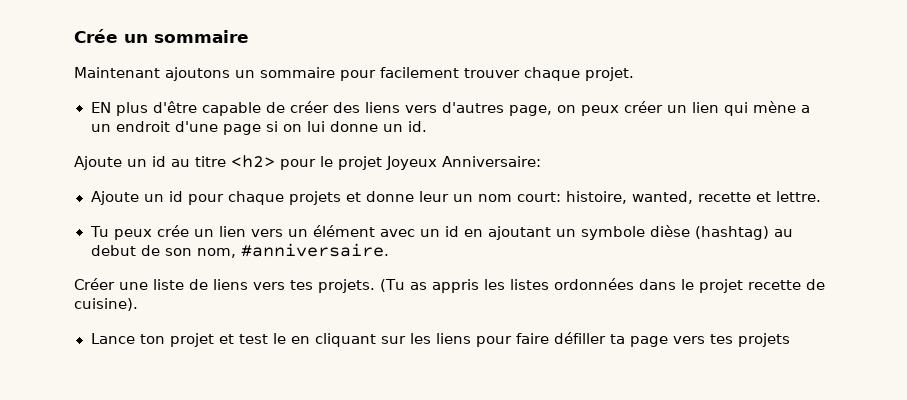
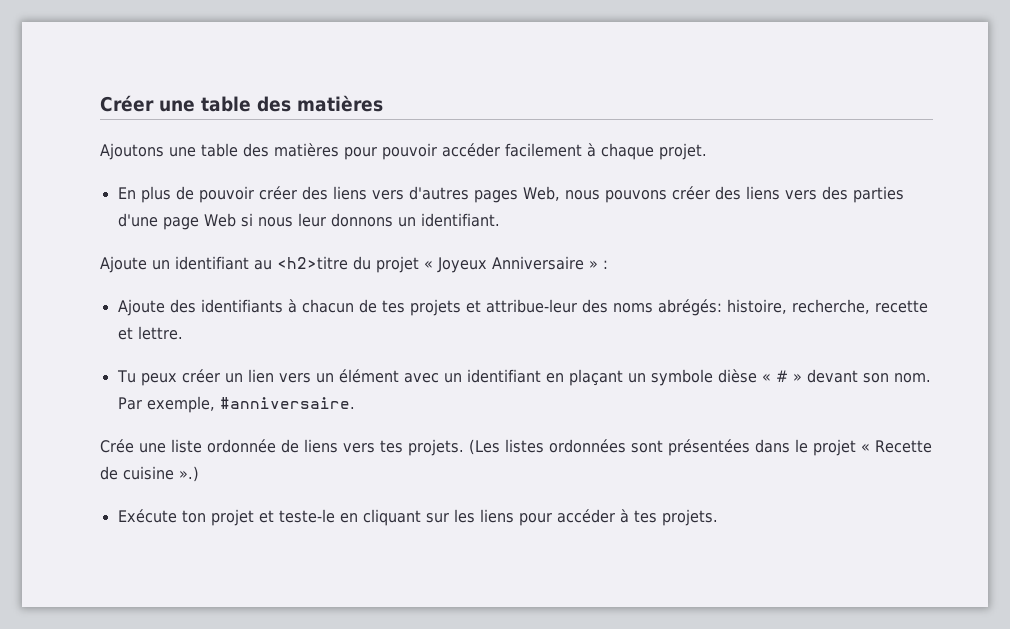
[74,29,249,43] [74,67,634,81] [90,101,285,116] Crée un sommaire // Maintenant ajoutons un sommaire pour facilement trouver chaque projet. // EN plus d'être capable de -> [100,95,383,112] [100,143,707,160] [117,186,254,203] Créer une table des matières // Ajoutons une table des matières pour pouvoir accéder facilement à chaque projet. // En plus de pouvoir
[508,101,810,116] [90,121,427,135] [74,155,541,170] [90,191,693,205] page, on peux créer un lien qui mène a un endroit d'une page si on lui donne un id. // Ajoute un id au titre <h2> pour le projet Joyeux Anniversaire: // Ajoute un id pour chaque projets et donne leur un nom court: histoire, wanted, -> [473,186,904,203] [117,213,500,230] [100,256,608,273] [117,299,870,316] pages Web, nous pouvons créer des liens vers des parties d'une page Web si nous leur donnons un identifiant. // Ajoute un identifiant au <h2>titre du projet « Joyeux Anniversaire » : // Ajoute des identifiants à chacun de tes projets et attribue-leur des noms abrégés: histoire, recherche,
[157,225,190,237] crée -> [181,369,220,383] créer
[445,225,794,240] [90,245,236,258] id en ajoutant un symbole dièse (hashtag) au debut de son nom, -> [466,369,931,386] [117,396,215,413] identifiant en plaçant un symbole dièse « # » devant son nom. Par exemple,
[74,278,115,290] Créer -> [100,439,134,453] Crée
(184, 284) none -> [207,439,276,453] ordonnée
[380,278,825,293] [74,298,138,311] [90,333,135,344] (Tu as appris les listes ordonnées dans le projet recette de cuisine). // Lance -> [469,439,932,456] [100,466,199,482] [117,509,177,523] (Les listes ordonnées sont présentées dans le projet « Recette de cuisine ».) // Exécute
[238,333,286,344] test le -> [278,509,335,523] teste-le
[515,332,790,347] faire défiller ta page vers tes projets -> [556,509,718,526] accéder à tes projets.

